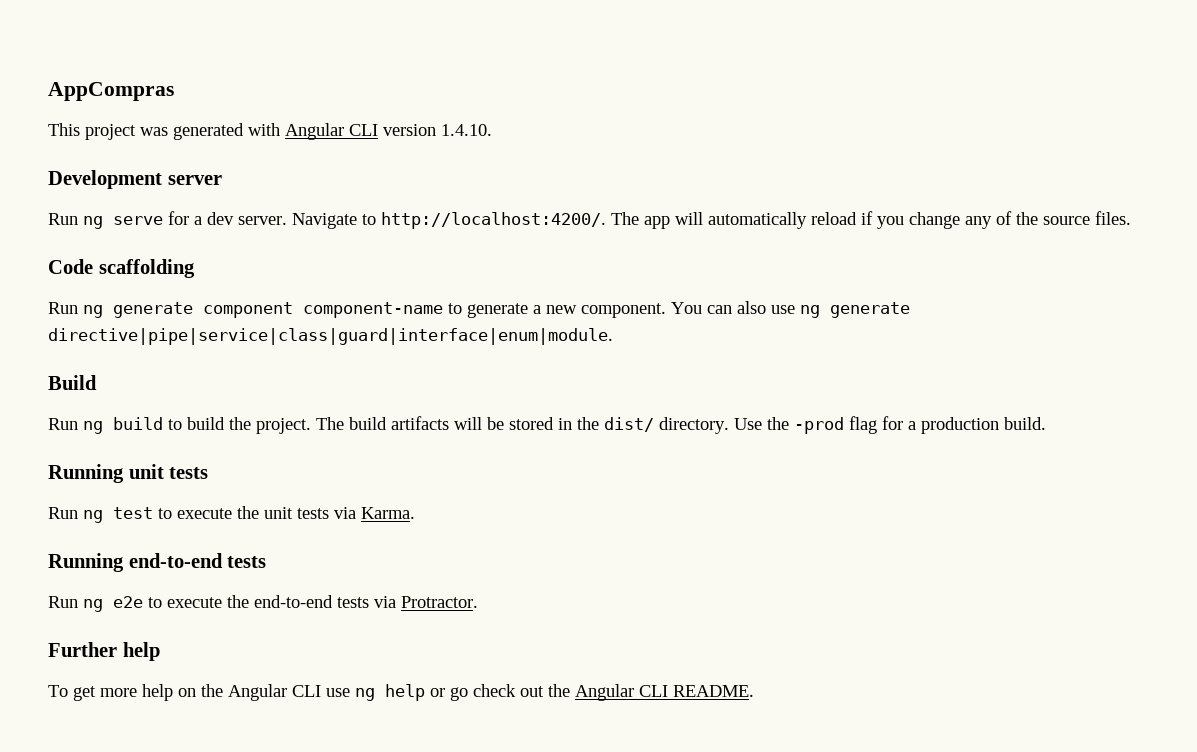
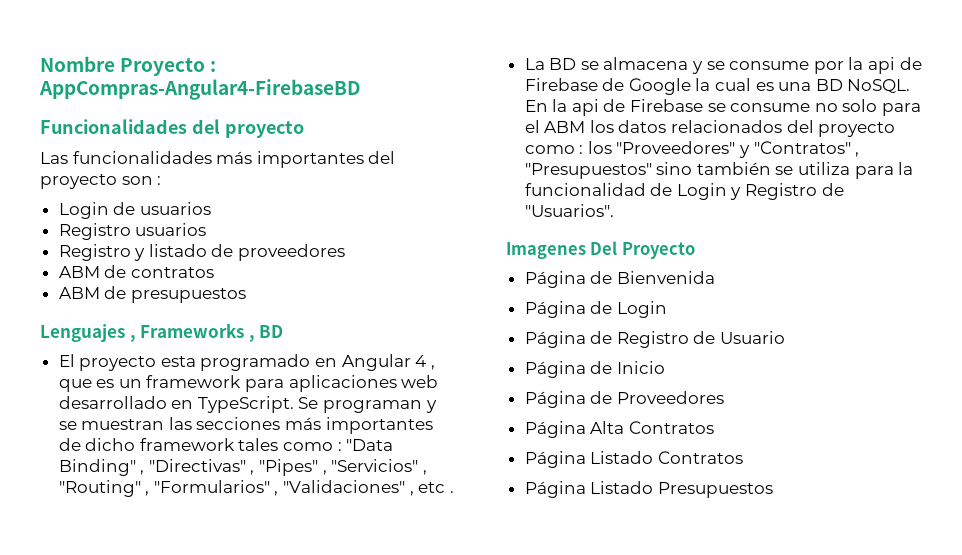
[48,82,174,101] [48,123,492,140] [48,170,222,189] [48,211,1131,229] [48,259,195,278] [48,301,910,318] [48,328,613,345] [48,375,97,390] [48,416,1046,434] [48,464,209,483] [48,506,415,523] [48,553,267,572] [48,595,478,612] [48,642,160,661] [48,684,754,701] AppCompras // This project was generated with Angular CLI version 1.4.10. // Development server // Run ng serve for a dev server. Navigate to http://localhost:4200/. The app will automatically reload if you change any of the source files. // Code scaffolding // Run ng generate component component-name to generate a new component. You can also use ng generate directive|pipe|service|class|guard|interface|enum|module. // Build // Run ng build to build the project. The build artifacts will be stored in the dist/ directory. Use the -prod flag for a production build. // Running unit tests // Run ng test to execute the unit tests via Karma. // Running end-to-end tests // Run ng e2e to execute the end-to-end tests via Protractor. // Further help // To get more help on the Angular CLI use ng help or go check out the Angular CLI README. -> [40,56,217,76] [39,79,361,100] [40,119,304,138] [40,151,396,168] [40,174,162,189] [58,202,211,219] [58,223,207,240] [58,244,346,261] [58,265,214,278] [58,286,246,303] [40,323,284,342] [58,354,435,371] [58,375,439,392] [58,396,437,413] [58,417,433,434] [58,438,394,451] [58,459,427,476] [58,480,454,497] [524,57,922,74] [524,78,911,95] [524,99,922,116] [524,120,896,137] [524,141,860,158] [524,162,914,179] [524,183,844,200] [524,204,614,217] [506,241,695,259] [524,271,715,288] [524,301,667,318] [524,331,786,348] [524,361,665,378] [524,391,724,408] [524,421,714,438] [524,451,743,468] [524,481,773,498] Nombre Proyecto : AppCompras-Angular4-FirebaseBD // Funcionalidades del proyecto // Las funcionalidades más importantes del proyecto son : // Login de usuarios // Registro usuarios // Registro y listado de proveedores // ABM de contratos // ABM de presupuestos // Lenguajes , Frameworks , BD // El proyecto esta programado en Angular 4 , que es un framework para aplicaciones web desarrollado en TypeScript. Se programan y se muestran las secciones más importantes de dicho framework tales como : "Data Binding" , "Directivas" , "Pipes" , "Servicios" , "Routing" , "Formularios" , "Validaciones" , etc . // La BD se almacena y se consume por la api de Firebase de Google la cual es una BD NoSQL. En la api de Firebase se consume no solo para el ABM los datos relacionados del proyecto como : los "Proveedores" y "Contratos" , "Presupuestos" sino también se utiliza para la funcionalidad de Login y Registro de "Usuarios". // Imagenes Del Proyecto // Página de Bienvenida // Página de Login // Página de Registro de Usuario // Página de Inicio // Página de Proveedores // Página Alta Contratos // Página Listado Contratos // Página Listado Presupuestos

